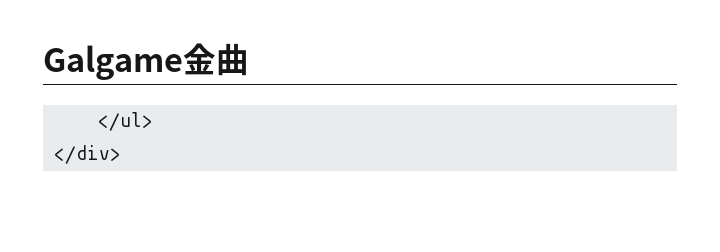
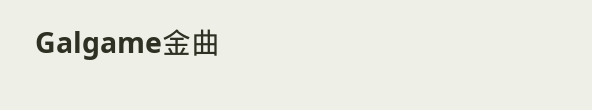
[97,112,153,131] [53,145,121,164] // </ul> // </div> -> (220, 42) none

